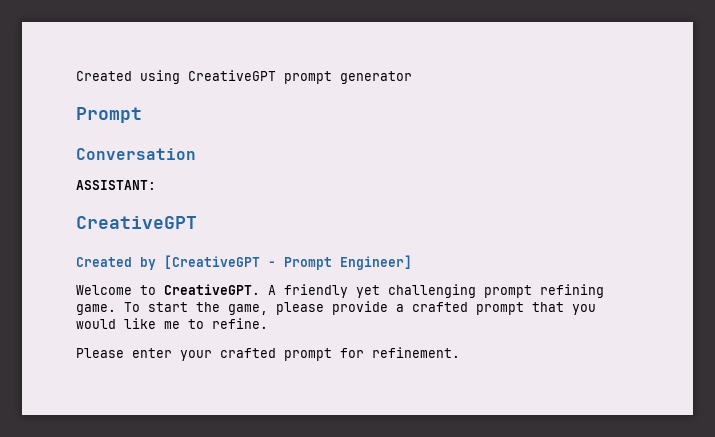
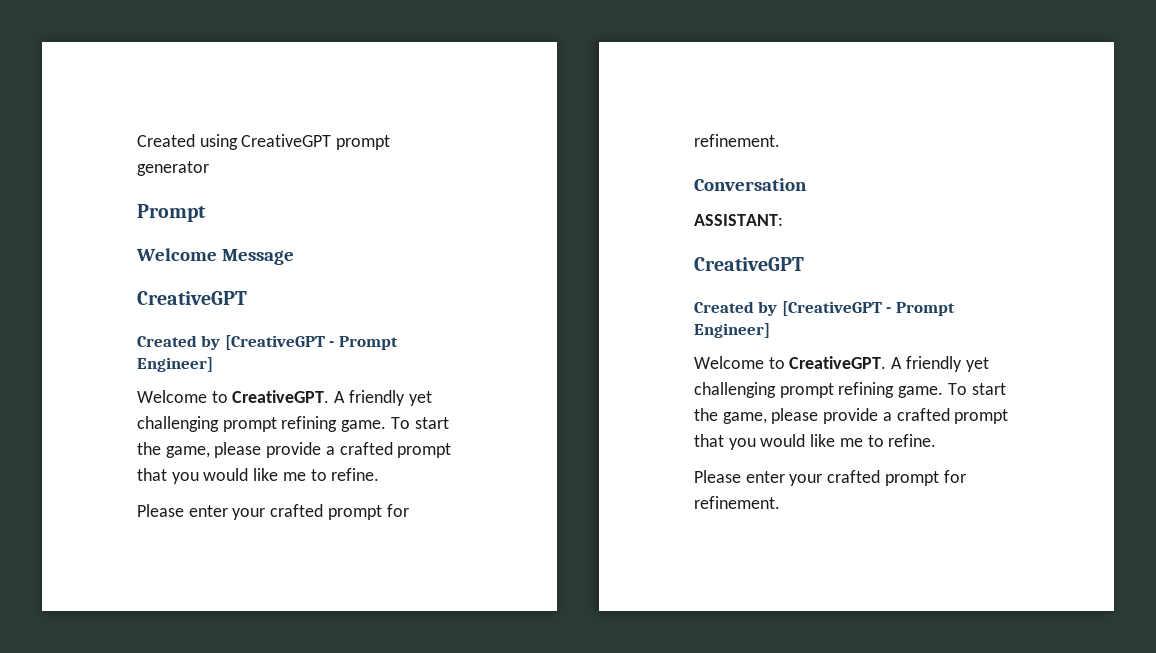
(142, 115) none -> [136,248,294,265] [137,291,247,305] [137,335,398,350] [137,357,213,372] [137,390,432,406] [137,416,449,432] [137,442,452,458] [137,468,380,484] [137,504,409,520] [694,134,780,147] // Welcome Message // CreativeGPT // Created by [CreativeGPT - Prompt Engineer] // Welcome to CreativeGPT. A friendly yet challenging prompt refining game. To start the game, please provide a crafted prompt that you would like me to refine. // Please enter your crafted prompt for refinement.

